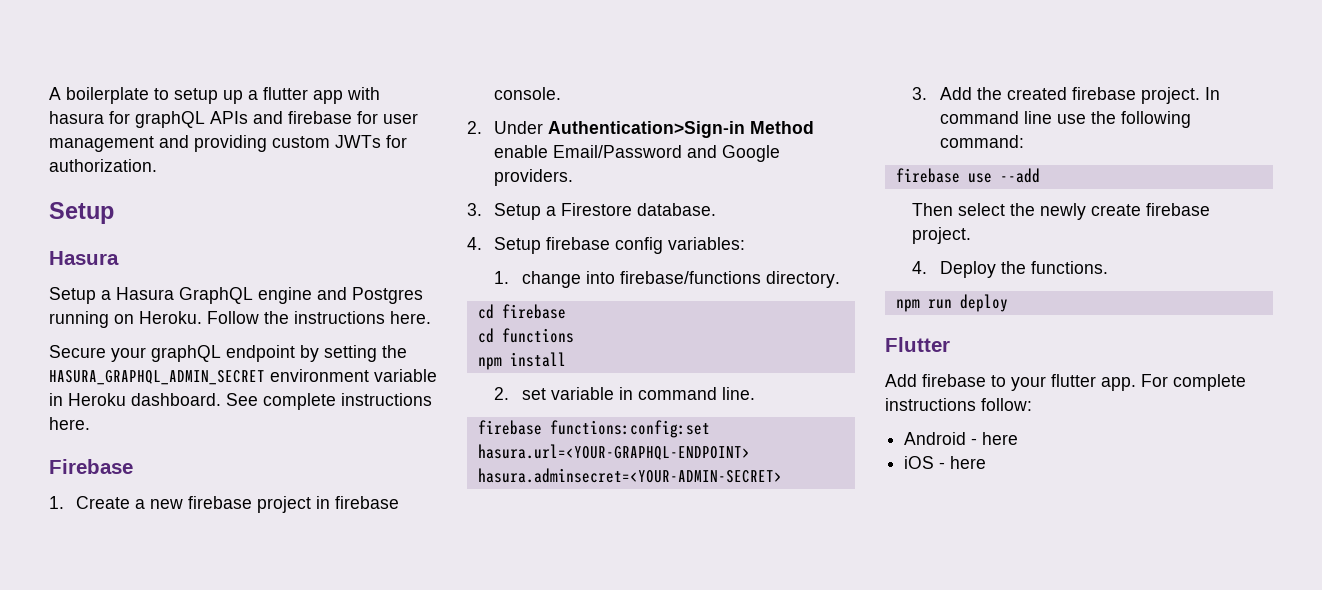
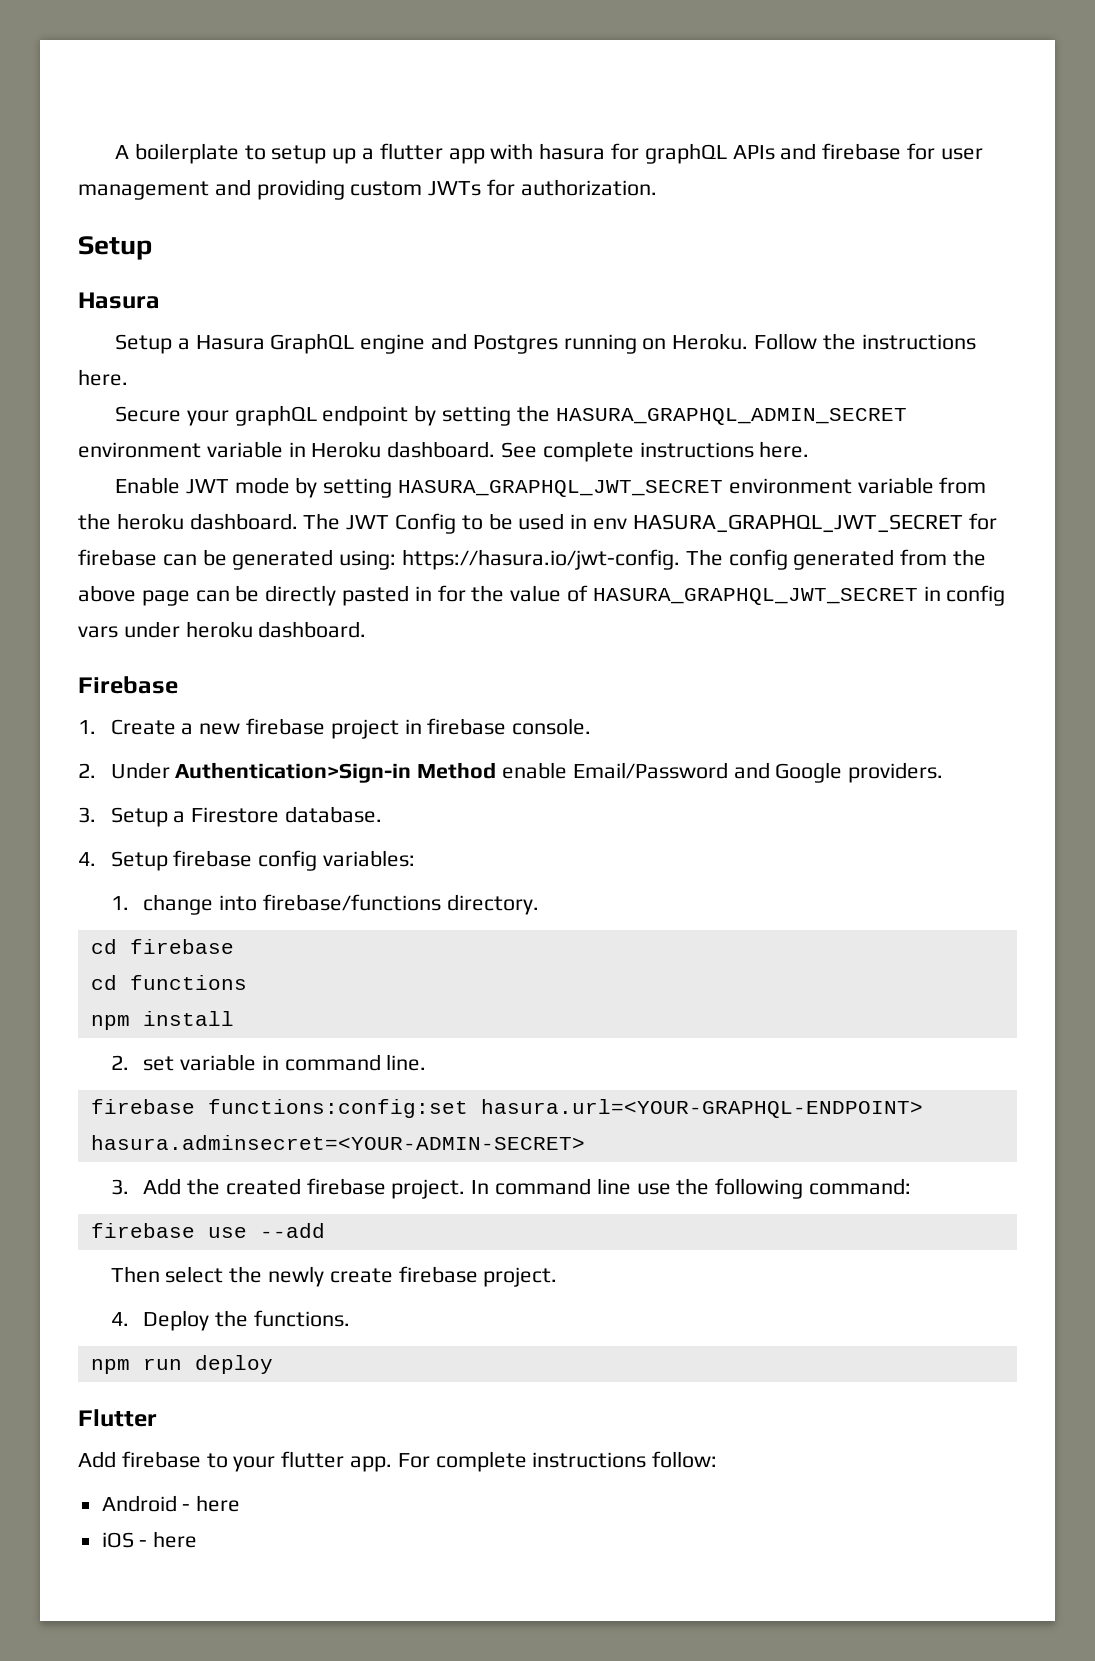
(90, 423) none -> [114,477,987,498] [78,513,997,534] [78,549,987,570] [78,585,1006,606] [78,621,367,638] // Enable JWT mode by setting HASURA_GRAPHQL_JWT_SECRET environment variable from the heroku dashboard. The JWT Config to be used in env HASURA_GRAPHQL_JWT_SECRET for firebase can be generated using: https://hasura.io/jwt-config. The config generated from the above page can be directly pasted in for the value of HASURA_GRAPHQL_JWT_SECRET in config vars under heroku dashboard.

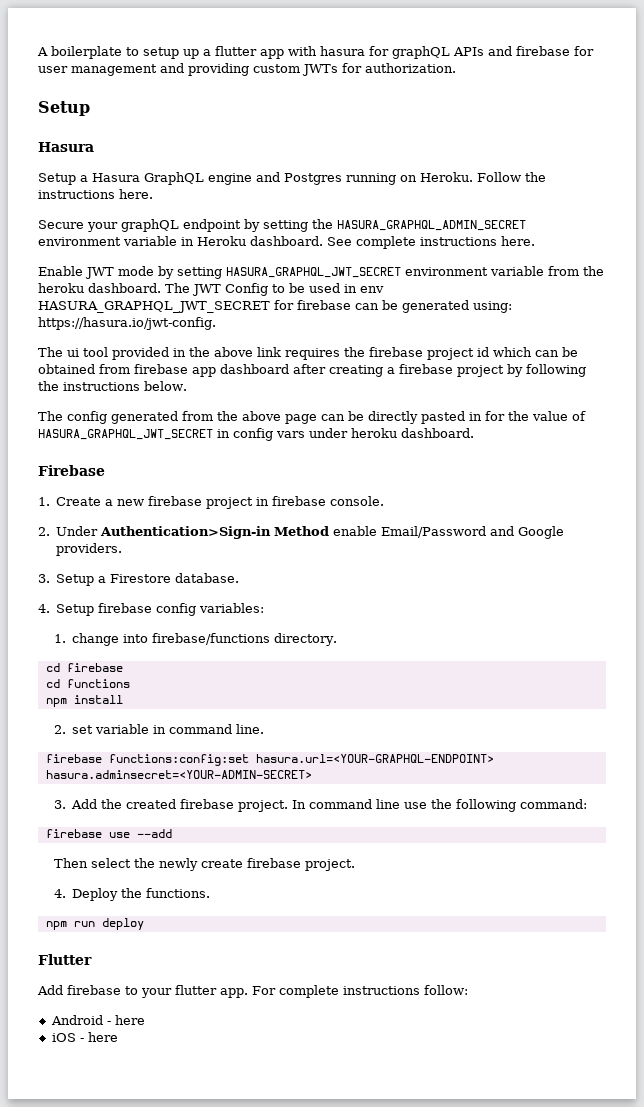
(681, 559) none -> [38,347,578,360] [38,364,586,377] [38,381,187,391] // The ui tool provided in the above link requires the firebase project id which can be obtained from firebase app dashboard after creating a firebase project by following the instructions below. //

